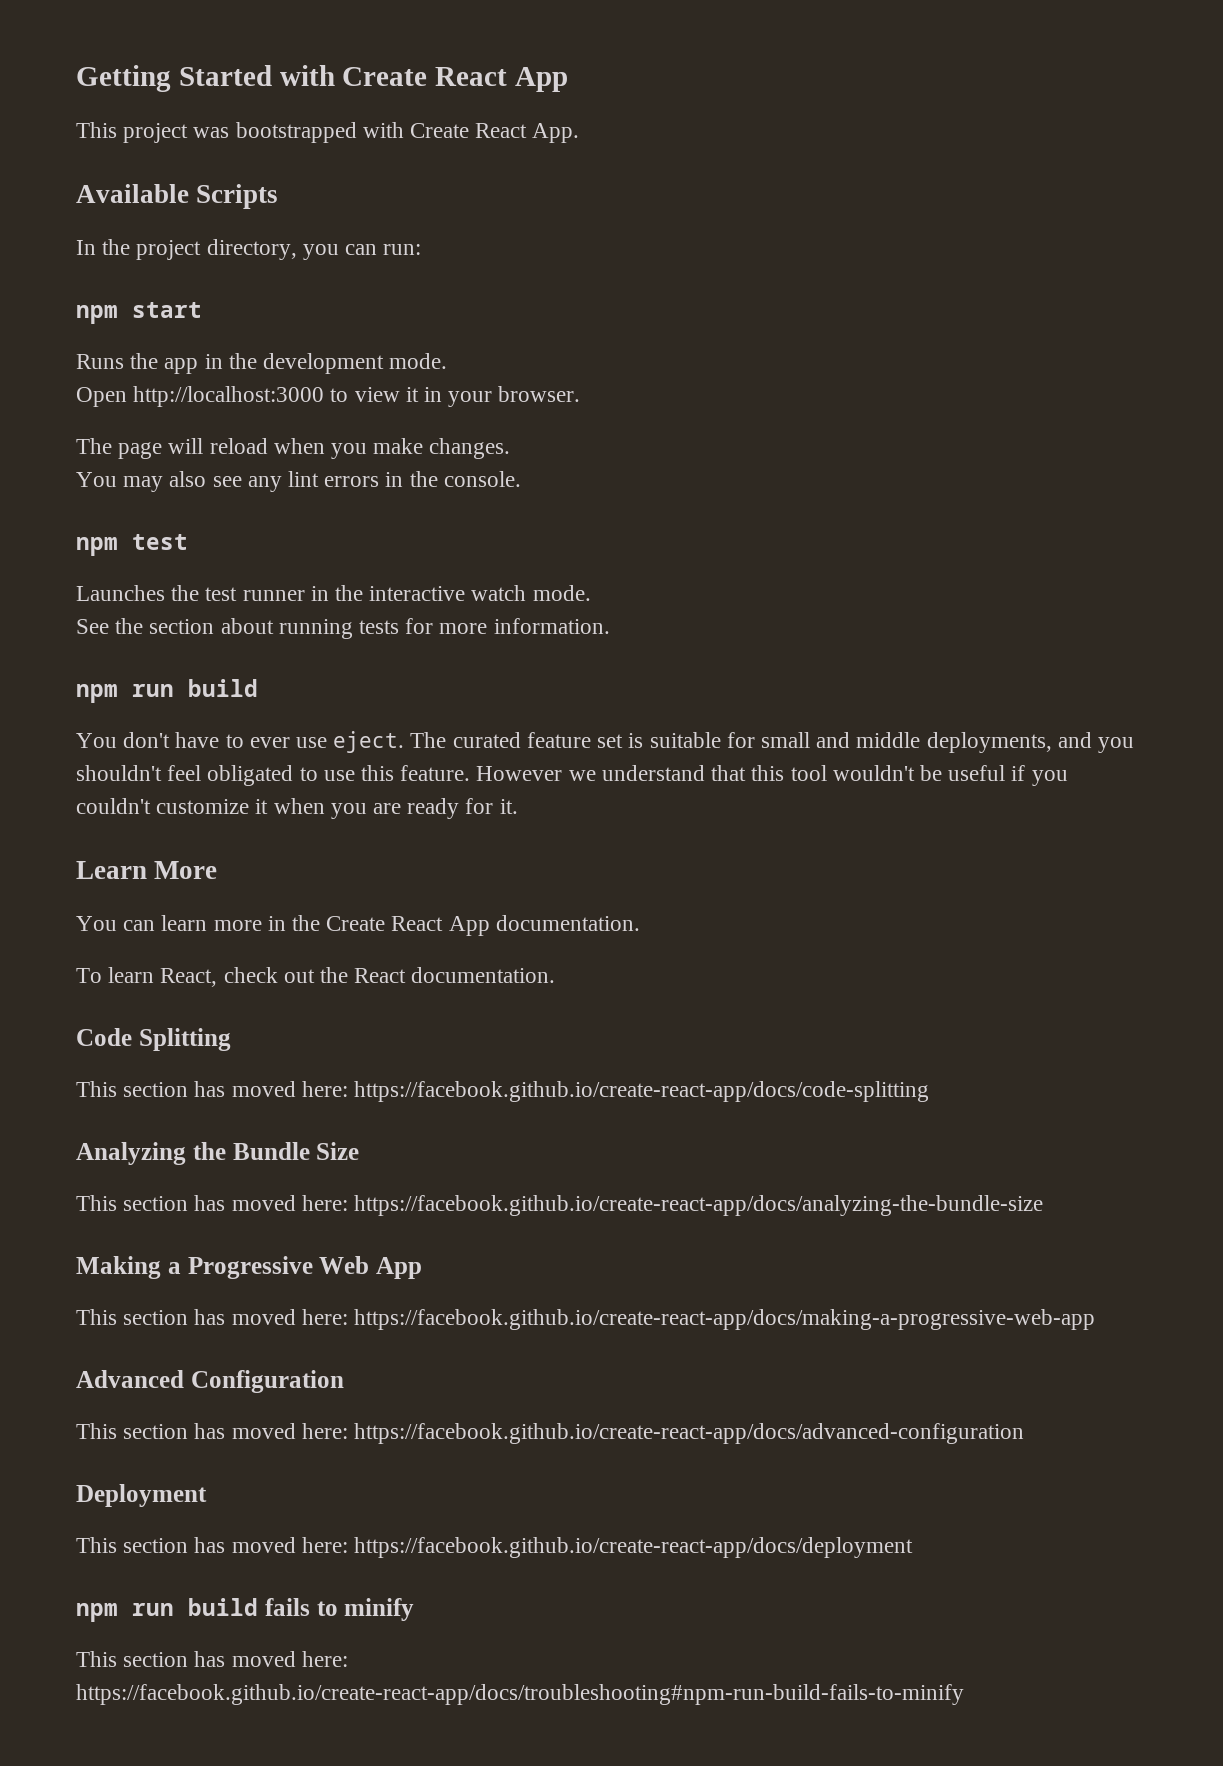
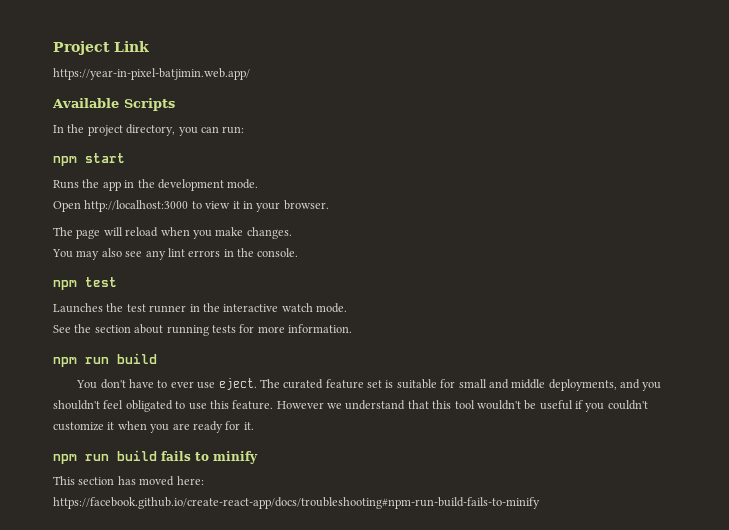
[76,65,569,92] [76,122,580,143] Getting Started with Create React App // This project was bootstrapped with Create React App. -> [53,41,149,55] [53,68,250,80] Project Link // https://year-in-pixel-batjimin.web.app/
[76,861,218,879] [76,915,640,936] [76,967,556,987] [76,1028,231,1051] [76,1081,930,1102] [76,1142,360,1165] [76,1195,1044,1216] [76,1256,422,1279] [76,1309,1096,1330] [76,1370,344,1393] [76,1423,1025,1444] [76,1484,207,1507] [76,1537,914,1558] // Learn More // You can learn more in the Create React App documentation. // To learn React, check out the React documentation. // Code Splitting // This section has moved here: https://facebook.github.io/create-react-app/docs/code-splitting // Analyzing the Bundle Size // This section has moved here: https://facebook.github.io/create-react-app/docs/analyzing-the-bundle-size // Making a Progressive Web App // This section has moved here: https://facebook.github.io/create-react-app/docs/making-a-progressive-web-app // Advanced Configuration // This section has moved here: https://facebook.github.io/create-react-app/docs/advanced-configuration // Deployment // This section has moved here: https://facebook.github.io/create-react-app/docs/deployment -> (254, 426) none

